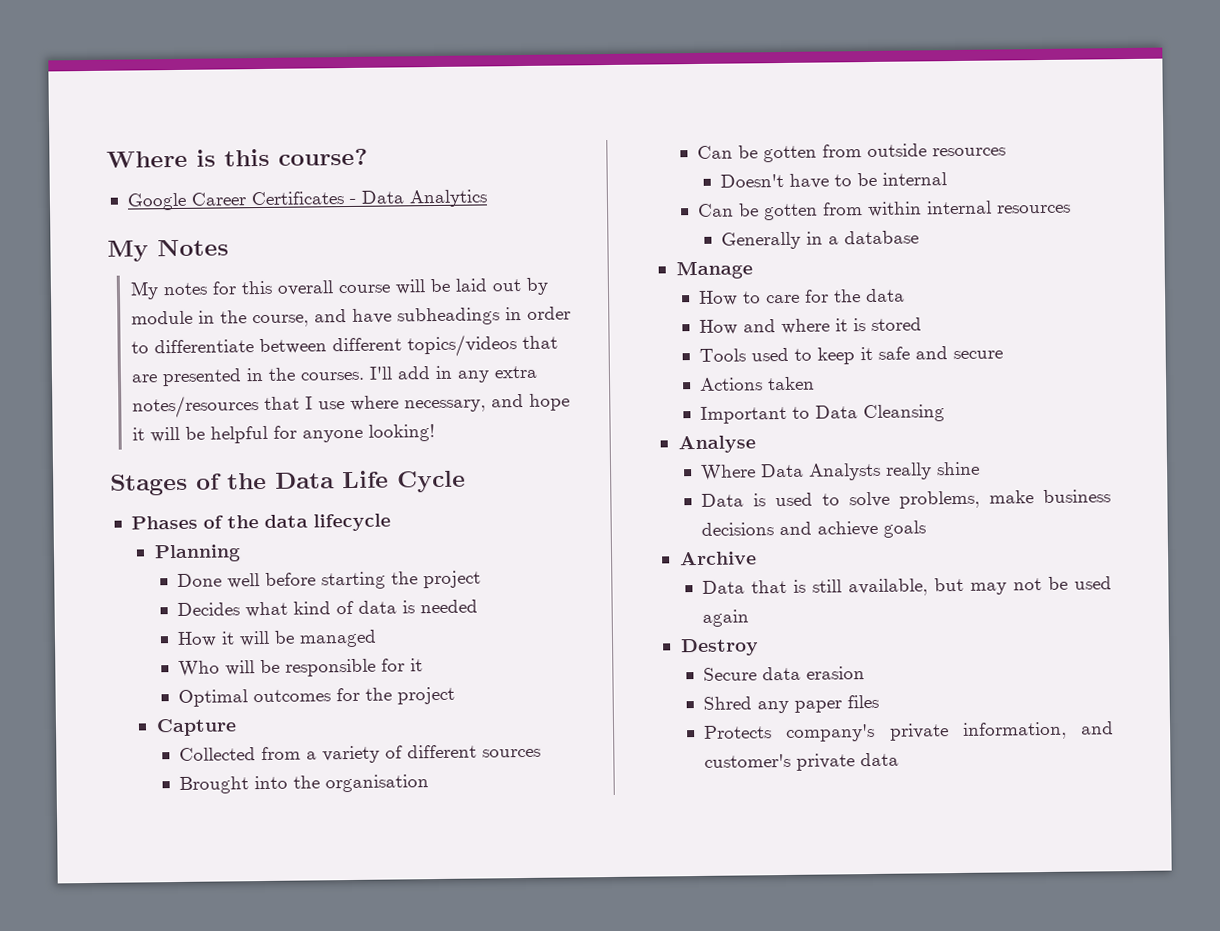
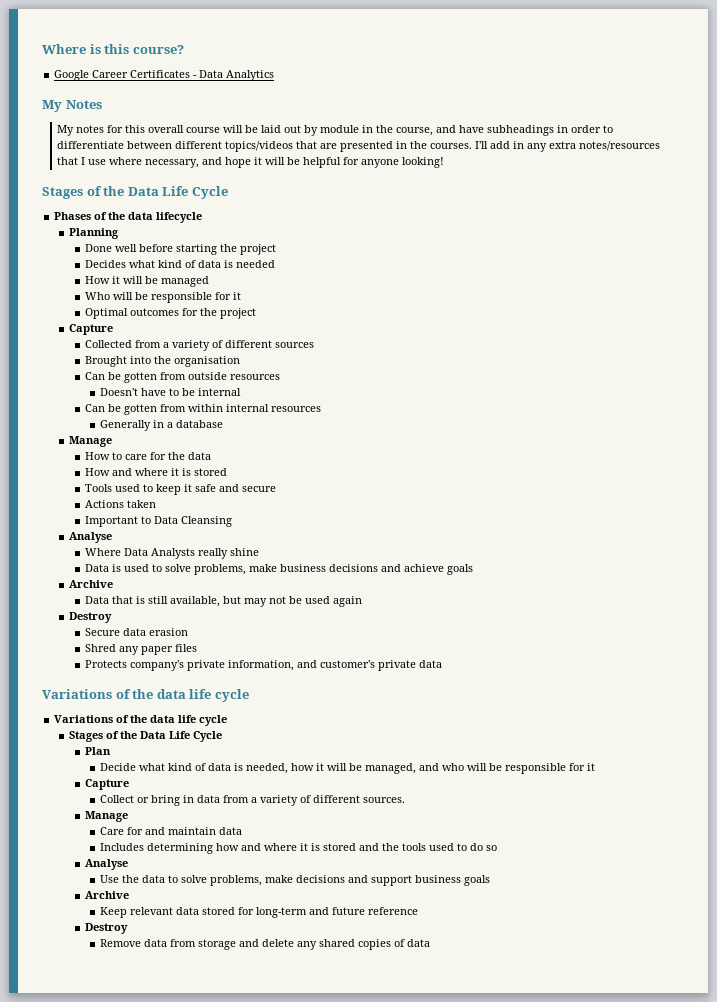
(900, 759) none -> [42,689,249,702] [54,715,228,726] [69,731,223,742] [84,747,111,755] [99,763,595,774] [84,779,129,790] [99,795,405,806] [84,811,128,822] [99,827,242,835] [99,843,497,854] [84,859,128,870] [99,875,490,886] [84,891,129,899] [99,907,418,918] [84,923,128,934] [99,939,430,950] // Variations of the data life cycle // Variations of the data life cycle // Stages of the Data Life Cycle // Plan // Decide what kind of data is needed, how it will be managed, and who will be responsible for it // Capture // Collect or bring in data from a variety of different sources. // Manage // Care for and maintain data // Includes determining how and where it is stored and the tools used to do so // Analyse // Use the data to solve problems, make decisions and support business goals // Archive // Keep relevant data stored for long-term and future reference // Destroy // Remove data from storage and delete any shared copies of data

